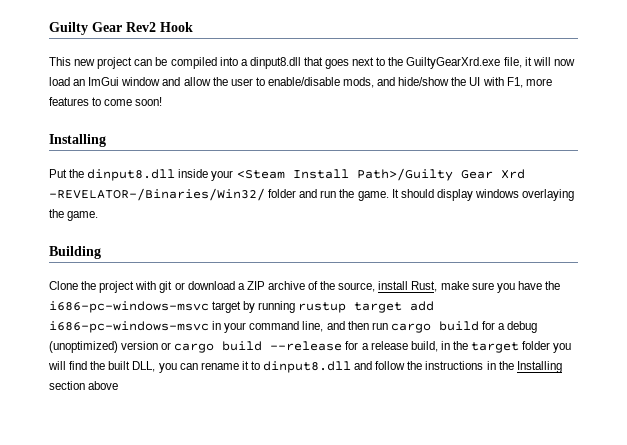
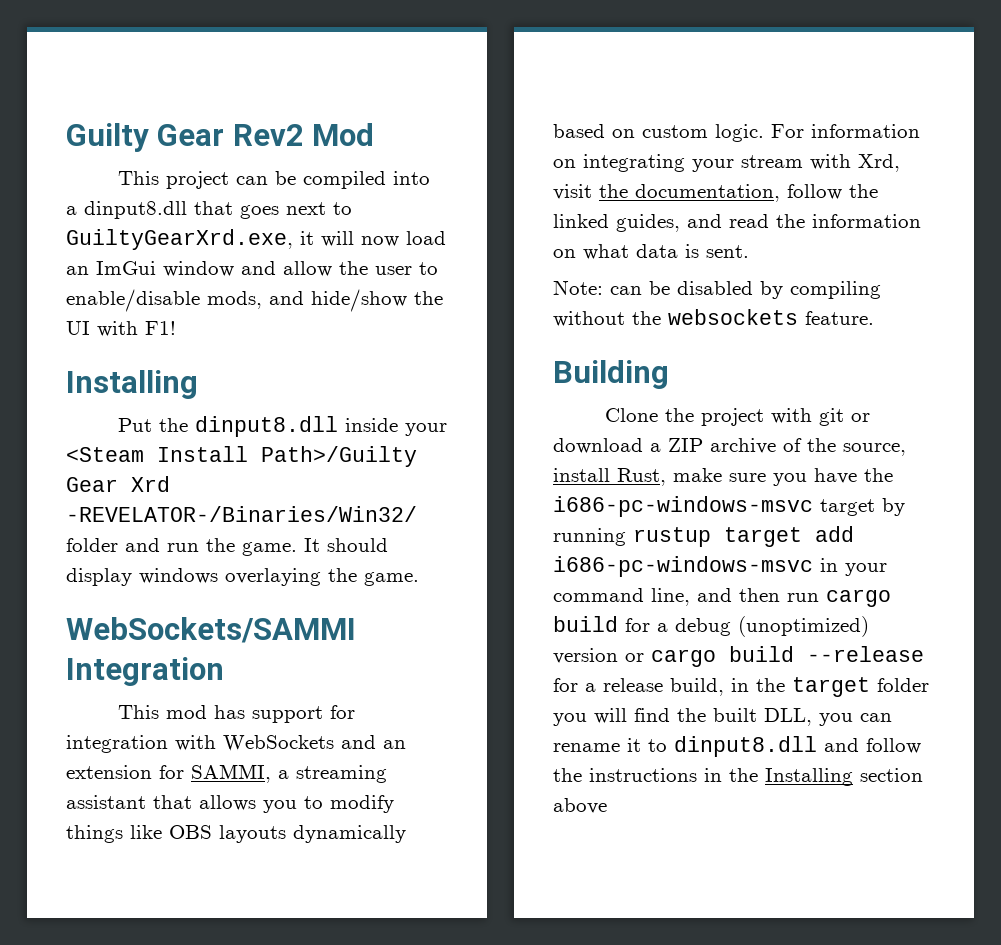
[160,22,193,32] [49,57,96,66] Hook // This new -> [312,123,375,146] [118,171,160,185] Mod // This
[388,57,522,69] the GuiltyGearXrd.exe file, -> [66,229,293,250] GuiltyGearXrd.exe,
[506,77,552,88] [49,97,163,106] F1, more features to come soon! -> [145,321,176,335] F1!
(99, 216) none -> [66,617,356,643] [66,657,224,686] [118,705,356,723] [66,735,406,753] [66,764,387,783] [66,795,394,813] [66,825,406,843] [553,124,920,142] [553,154,900,172] [553,184,878,202] [553,214,921,232] [553,244,749,260] [553,280,881,299] [553,309,874,327] // WebSockets/SAMMI Integration // This mod has support for integration with WebSockets and an extension for SAMMI, a streaming assistant that allows you to modify things like OBS layouts dynamically based on custom logic. For information on integrating your stream with Xrd, visit the documentation, follow the linked guides, and read the information on what data is sent. // Note: can be disabled by compiling without the websockets feature.

